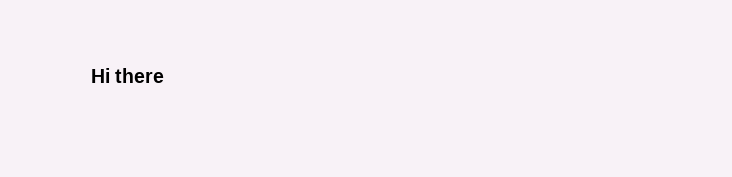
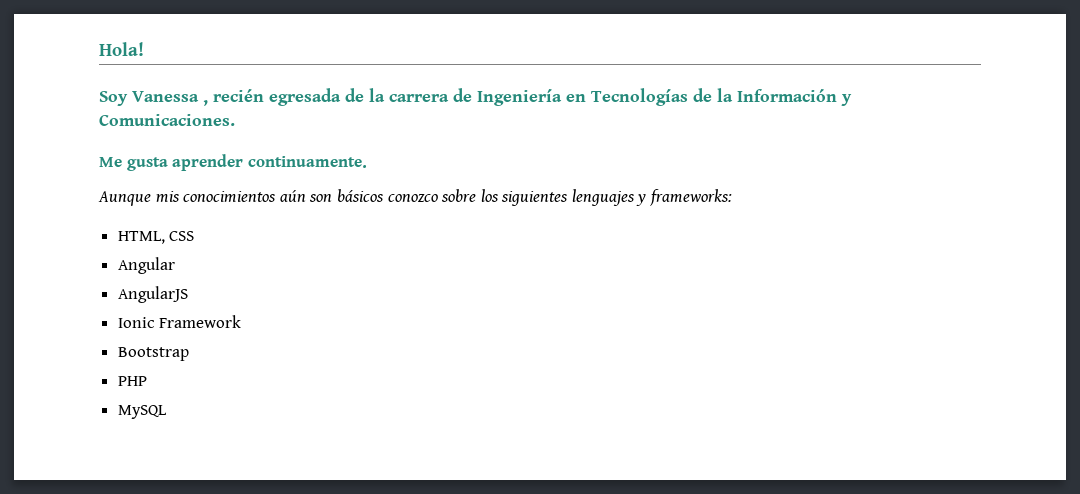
[91,68,165,83] Hi there -> [99,42,144,56] [99,88,852,106] [99,114,235,126] [99,154,367,171] [98,189,733,206] [117,231,195,244] [117,257,175,274] [117,286,188,303] [117,315,242,328] [117,347,189,361] [117,376,147,386] [117,405,167,419] Hola! // Soy Vanessa , recién egresada de la carrera de Ingeniería en Tecnologías de la Información y Comunicaciones. // Me gusta aprender continuamente. // Aunque mis conocimientos aún son básicos conozco sobre los siguientes lenguajes y frameworks: // HTML, CSS // Angular // AngularJS // Ionic Framework // Bootstrap // PHP // MySQL

